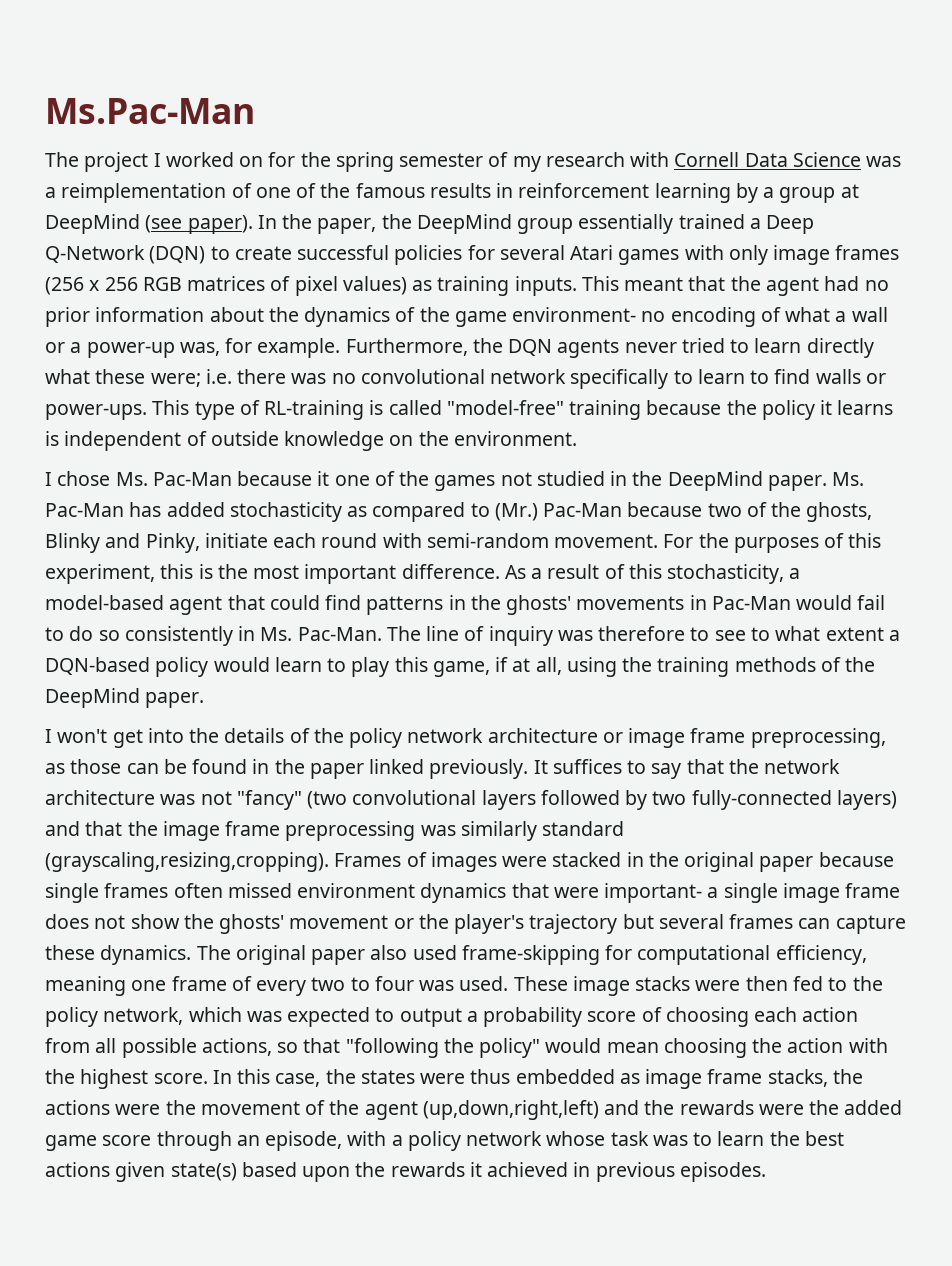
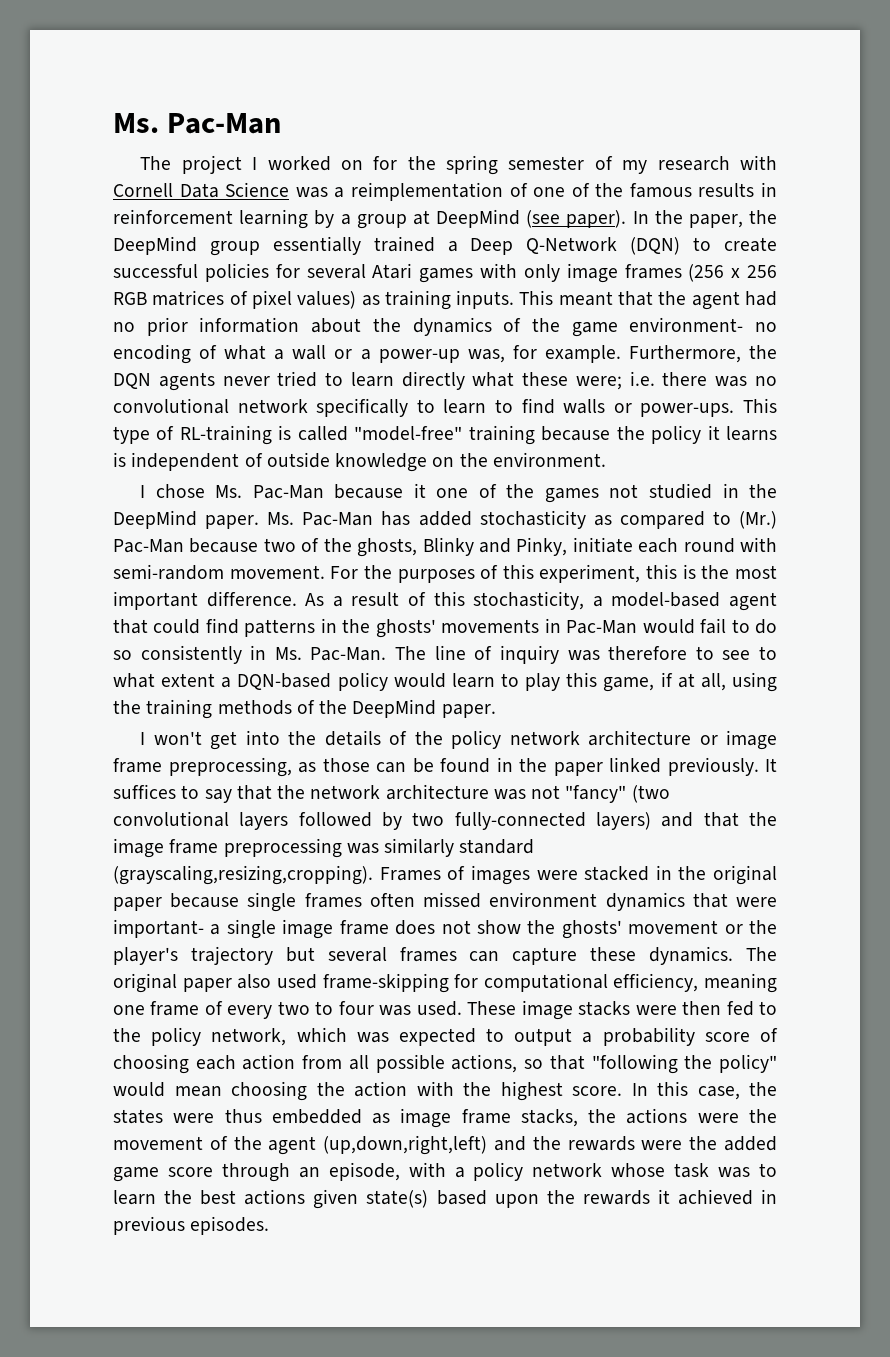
[45,98,255,124] Ms.Pac-Man -> [113,113,282,134] Ms. Pac-Man

